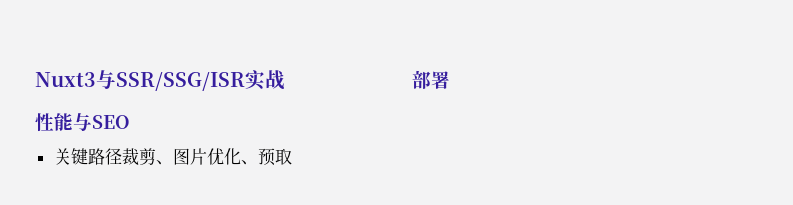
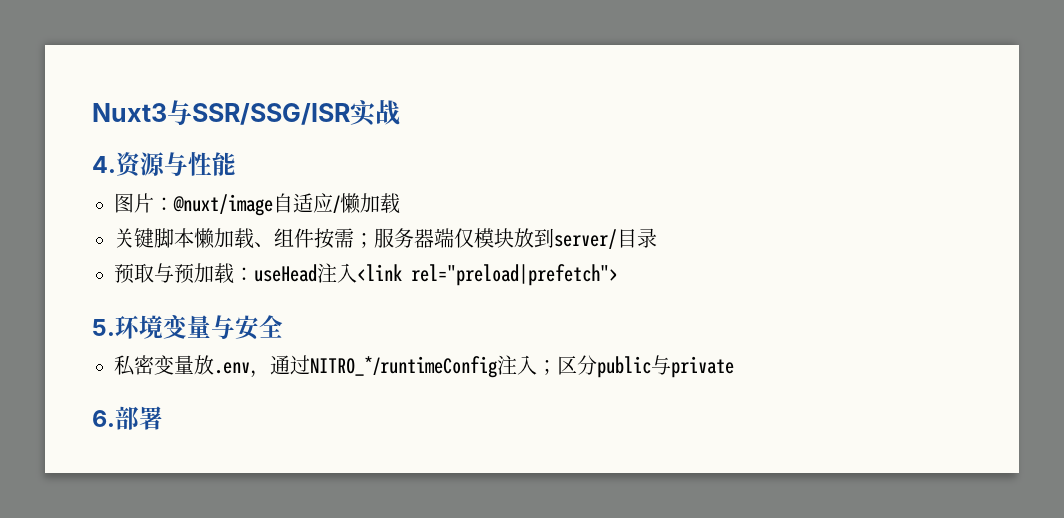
(285, 80) none -> [92,152,188,178] 4.资源与
[73,113,130,131] [53,148,292,166] 与SEO // 关键路径裁剪、图片优化、预取 // -> [114,193,400,216] [114,228,657,249] [114,263,618,286] [92,314,283,340] [114,355,734,378] [92,410,115,427] // 图片：@nuxt/image自适应/懒加载 // 关键脚本懒加载、组件按需；服务器端仅模块放到server/目录 // 预取与预加载：useHead注入<link rel="preload|prefetch"> // 5.环境变量与安全 // 私密变量放.env，通过NITRO_*/runtimeConfig注入；区分public与private // 6.

